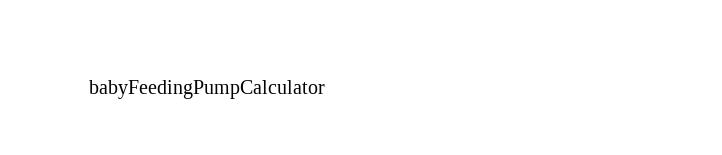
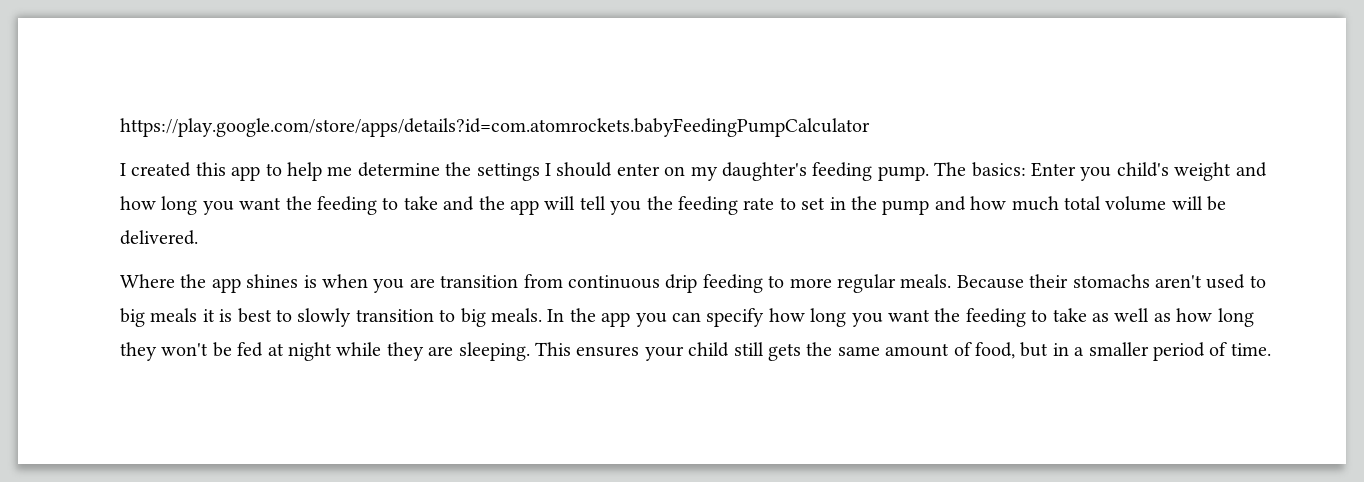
[89,80,325,99] babyFeedingPumpCalculator -> [120,118,870,137] [120,162,1267,181] [120,196,1227,215] [120,230,198,245] [120,274,1266,293] [120,308,1254,327] [120,342,1271,361] https://play.google.com/store/apps/details?id=com.atomrockets.babyFeedingPumpCalculator // I created this app to help me determine the settings I should enter on my daughter's feeding pump. The basics: Enter you child's weight and how long you want the feeding to take and the app will tell you the feeding rate to set in the pump and how much total volume will be delivered. // Where the app shines is when you are transition from continuous drip feeding to more regular meals. Because their stomachs aren't used to big meals it is best to slowly transition to big meals. In the app you can specify how long you want the feeding to take as well as how long they won't be fed at night while they are sleeping. This ensures your child still gets the same amount of food, but in a smaller period of time.

